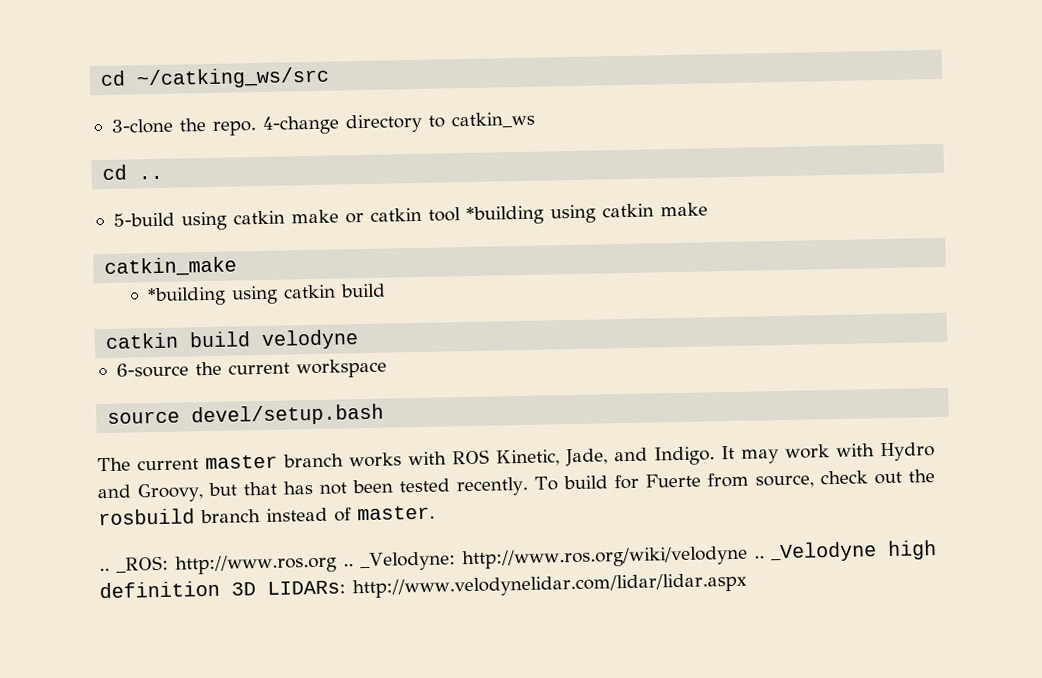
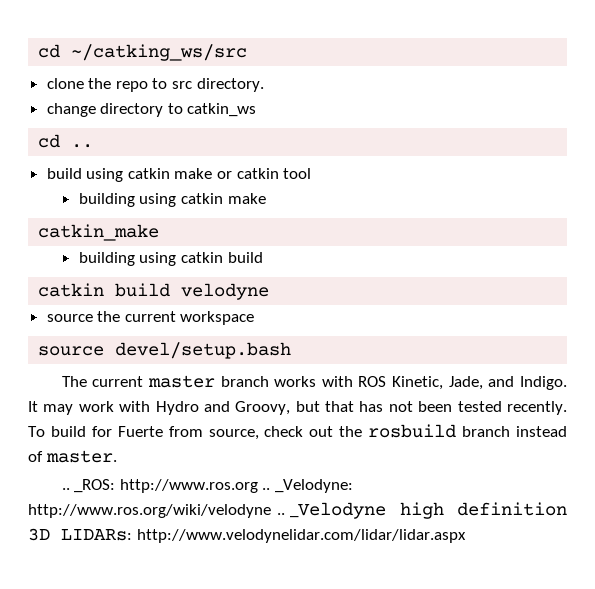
[110,115,340,136] 3-clone the repo. 4-change -> [46,78,264,92] [46,103,96,117] clone the repo to src directory. // change
[112,212,175,227] 5-build -> [46,168,82,179] build
[465,205,544,226] *building -> [78,193,135,207] // building
[147,286,227,307] *building -> [78,252,135,266] building
[115,362,189,378] 6-source -> [46,314,93,322] source

